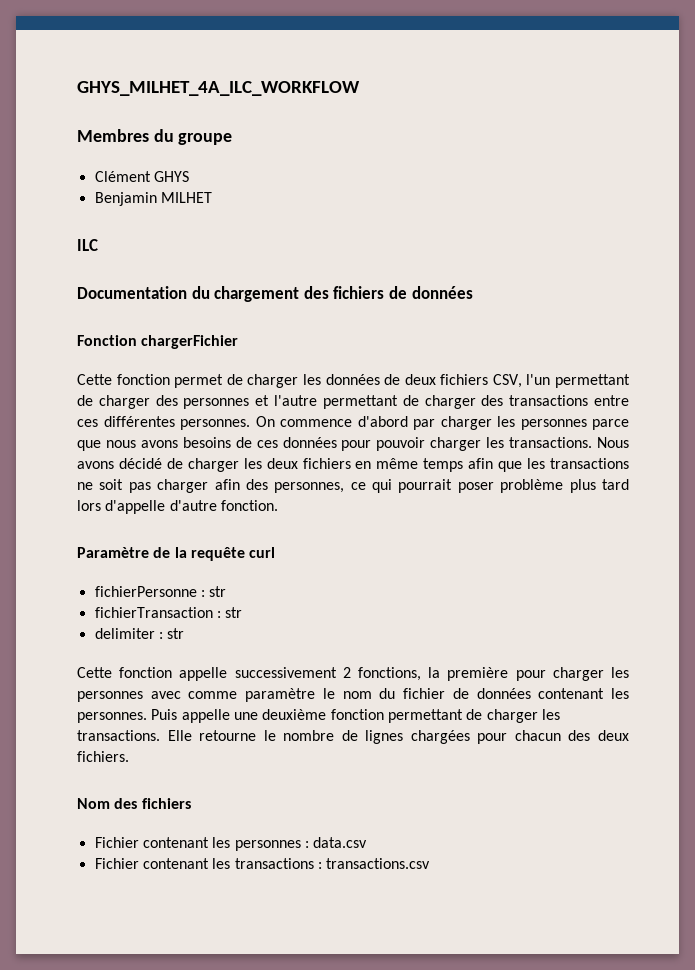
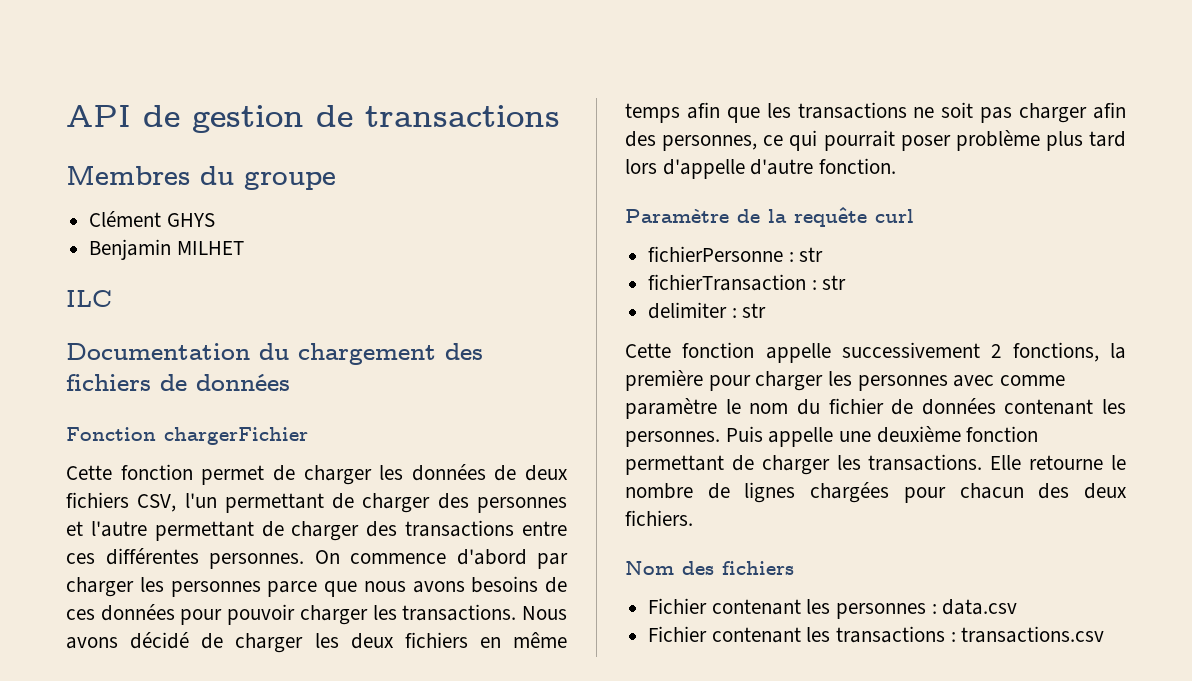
[77,81,360,96] GHYS_MILHET_4A_ILC_WORKFLOW -> [66,105,560,133] API de gestion de transactions

